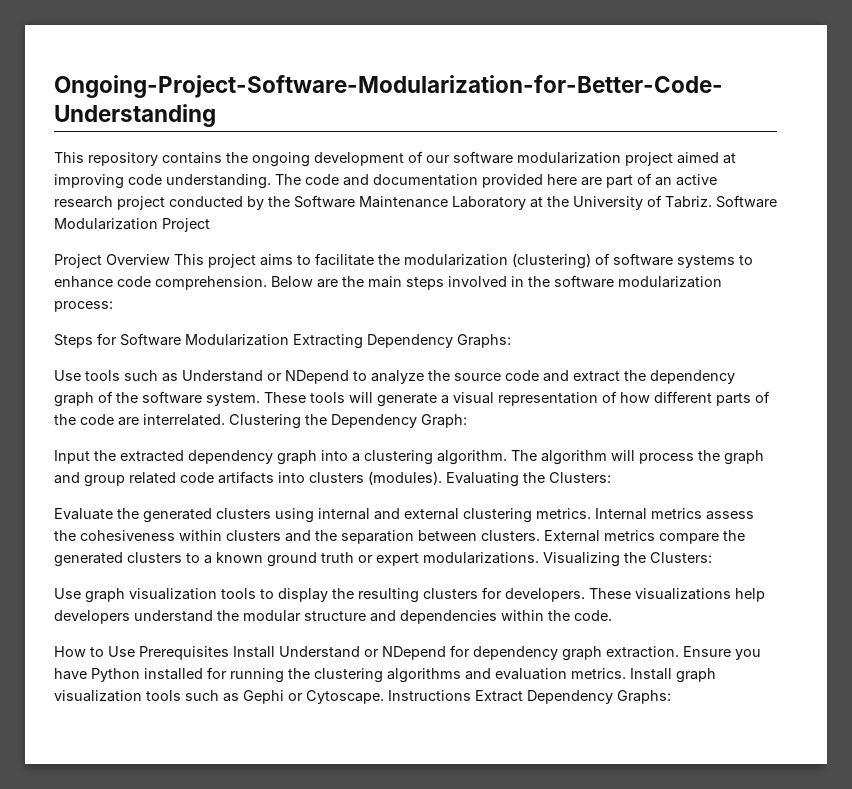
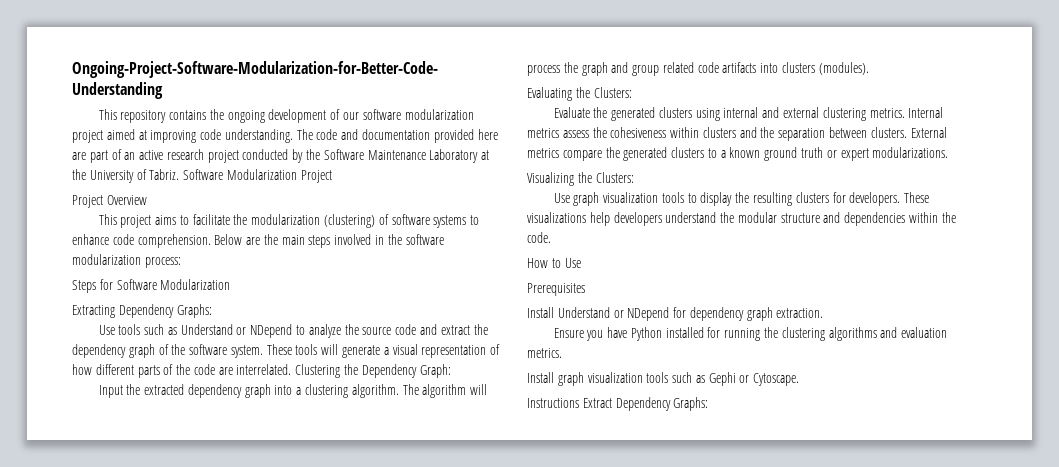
(170, 259) none -> (147, 200) //
(289, 340) none -> (231, 284) //
(442, 478) none -> (869, 68) //
(539, 558) none -> (949, 152) //
(135, 651) none -> (581, 263) //
(229, 653) none -> (585, 289) //
(679, 652) none -> (824, 313) //
(626, 673) none -> (562, 353) //
(384, 697) none -> (800, 379) //

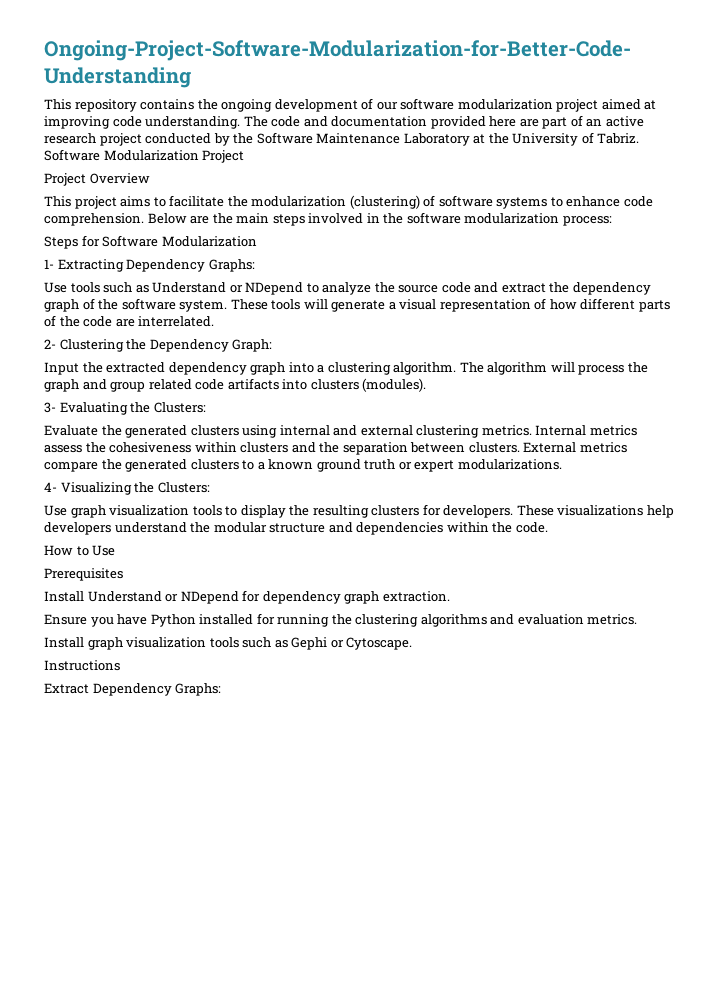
(231, 284) none -> [44,259,54,269] 1-
(292, 369) none -> [44,339,56,349] // 2-
(869, 68) none -> [44,402,56,413] 3-
(949, 152) none -> [44,482,57,492] 4-
(579, 403) none -> (120, 665) //

